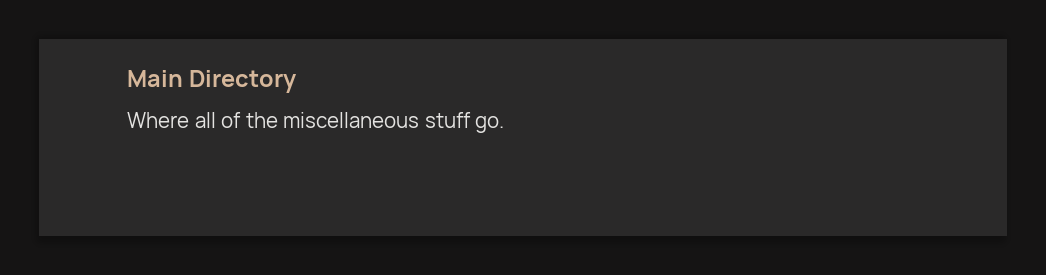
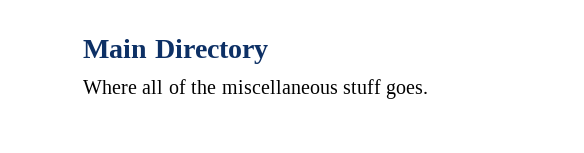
[475,116,505,133] go. -> [386,83,429,99] goes.

